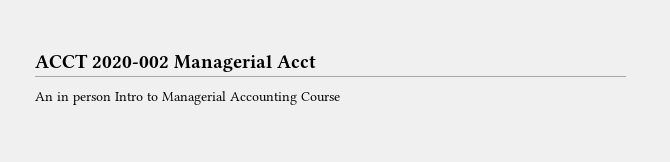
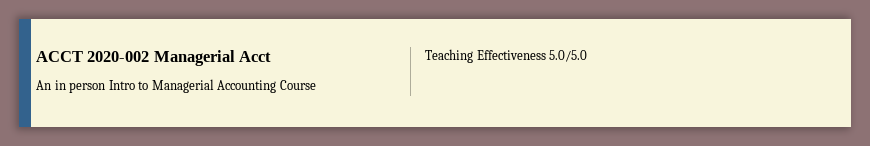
(340, 97) none -> [425,49,588,63] // Teaching Effectiveness 5.0/5.0

